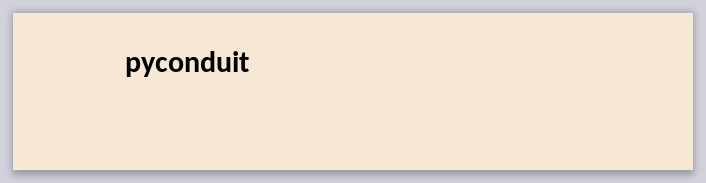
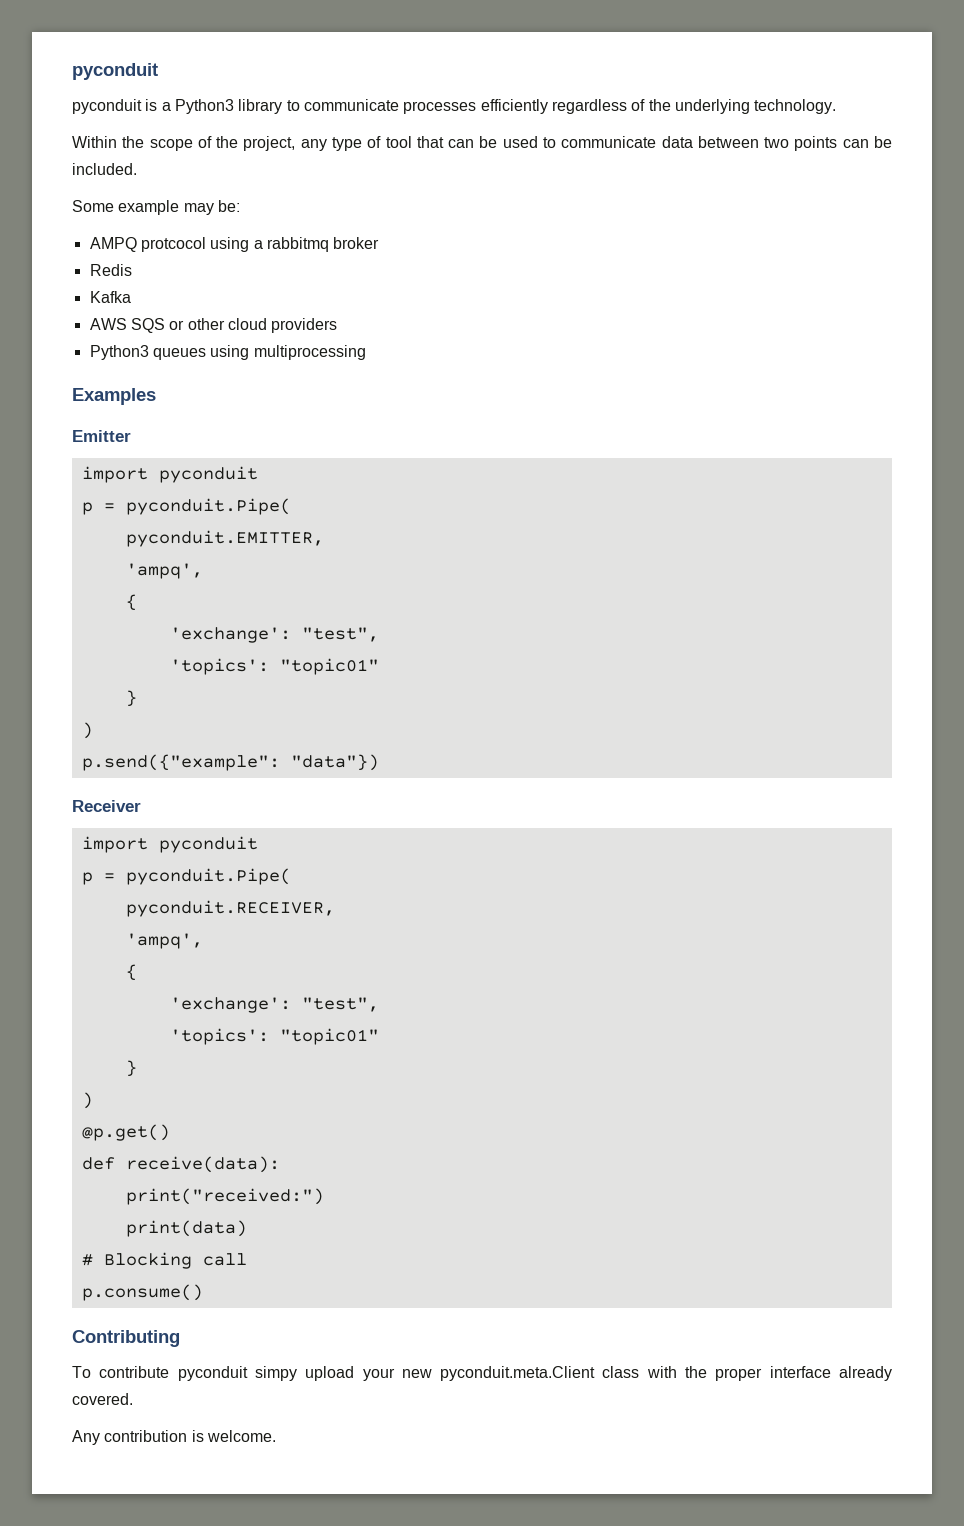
[125,51,249,77] pyconduit -> [72,63,158,80] [72,99,837,114] [72,136,893,151] [72,163,137,175] [72,200,240,215] [89,237,380,252] [89,264,132,276] [89,291,131,303] [89,318,338,333] [89,345,366,360] [72,388,156,405] [72,430,131,442] [81,466,258,483] [81,498,291,515] [125,530,324,547] [125,563,203,579] [125,594,137,611] [169,627,379,643] [169,658,379,675] [125,690,137,707] [81,722,93,739] [81,754,379,771] [72,800,141,812] [81,836,258,853] [81,868,291,885] [125,900,335,917] [125,933,203,949] [125,964,137,981] [169,997,379,1013] [169,1028,379,1045] [125,1060,137,1077] [81,1092,93,1109] [81,1124,170,1141] [81,1156,280,1173] [125,1188,324,1205] [125,1220,247,1237] [81,1252,247,1269] [81,1284,203,1301] [72,1330,180,1347] [72,1366,892,1381] [72,1393,133,1405] [72,1430,276,1445] pyconduit // pyconduit is a Python3 library to communicate processes efficiently regardless of the underlying technology. // Within the scope of the project, any type of tool that can be used to communicate data between two points can be included. // Some example may be: // AMPQ protcocol using a rabbitmq broker // Redis // Kafka // AWS SQS or other cloud providers // Python3 queues using multiprocessing // Examples // Emitter // import pyconduit // p = pyconduit.Pipe( // pyconduit.EMITTER, // 'ampq', // { // 'exchange': "test", // 'topics': "topic01" // } // ) // p.send({"example": "data"}) // Receiver // import pyconduit // p = pyconduit.Pipe( // pyconduit.RECEIVER, // 'ampq', // { // 'exchange': "test", // 'topics': "topic01" // } // ) // @p.get() // def receive(data): // print("received:") // print(data) // # Blocking call // p.consume() // Contributing // To contribute pyconduit simpy upload your new pyconduit.meta.Client class with the proper interface already covered. // Any contribution is welcome.

